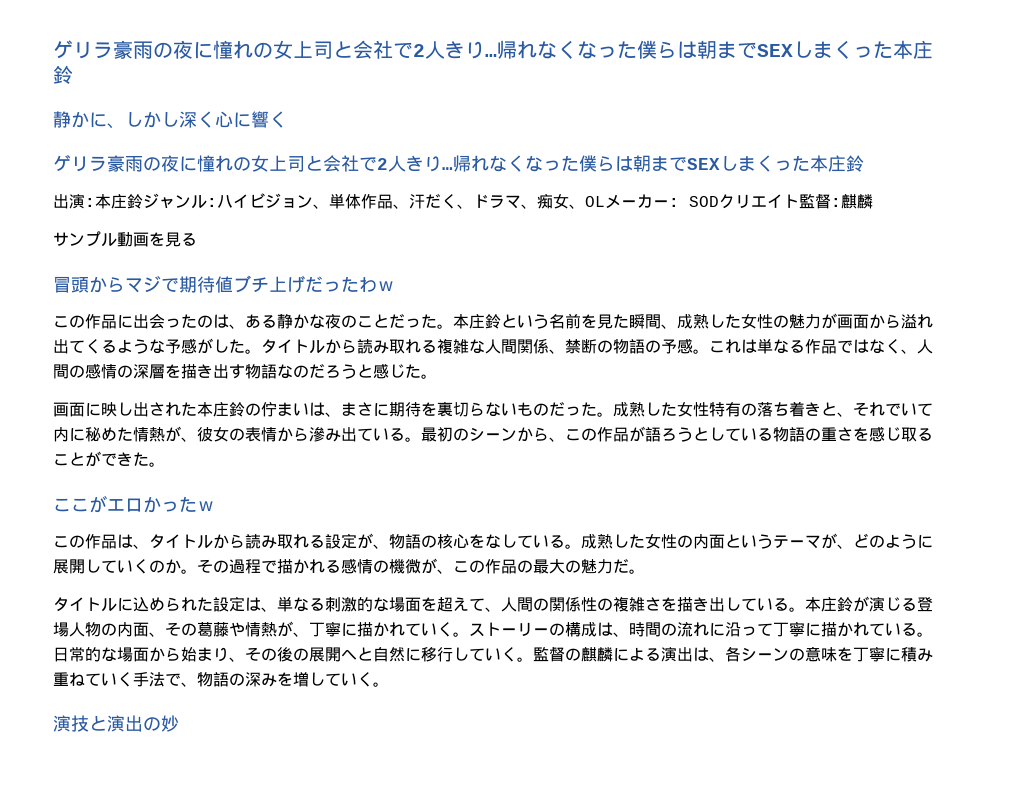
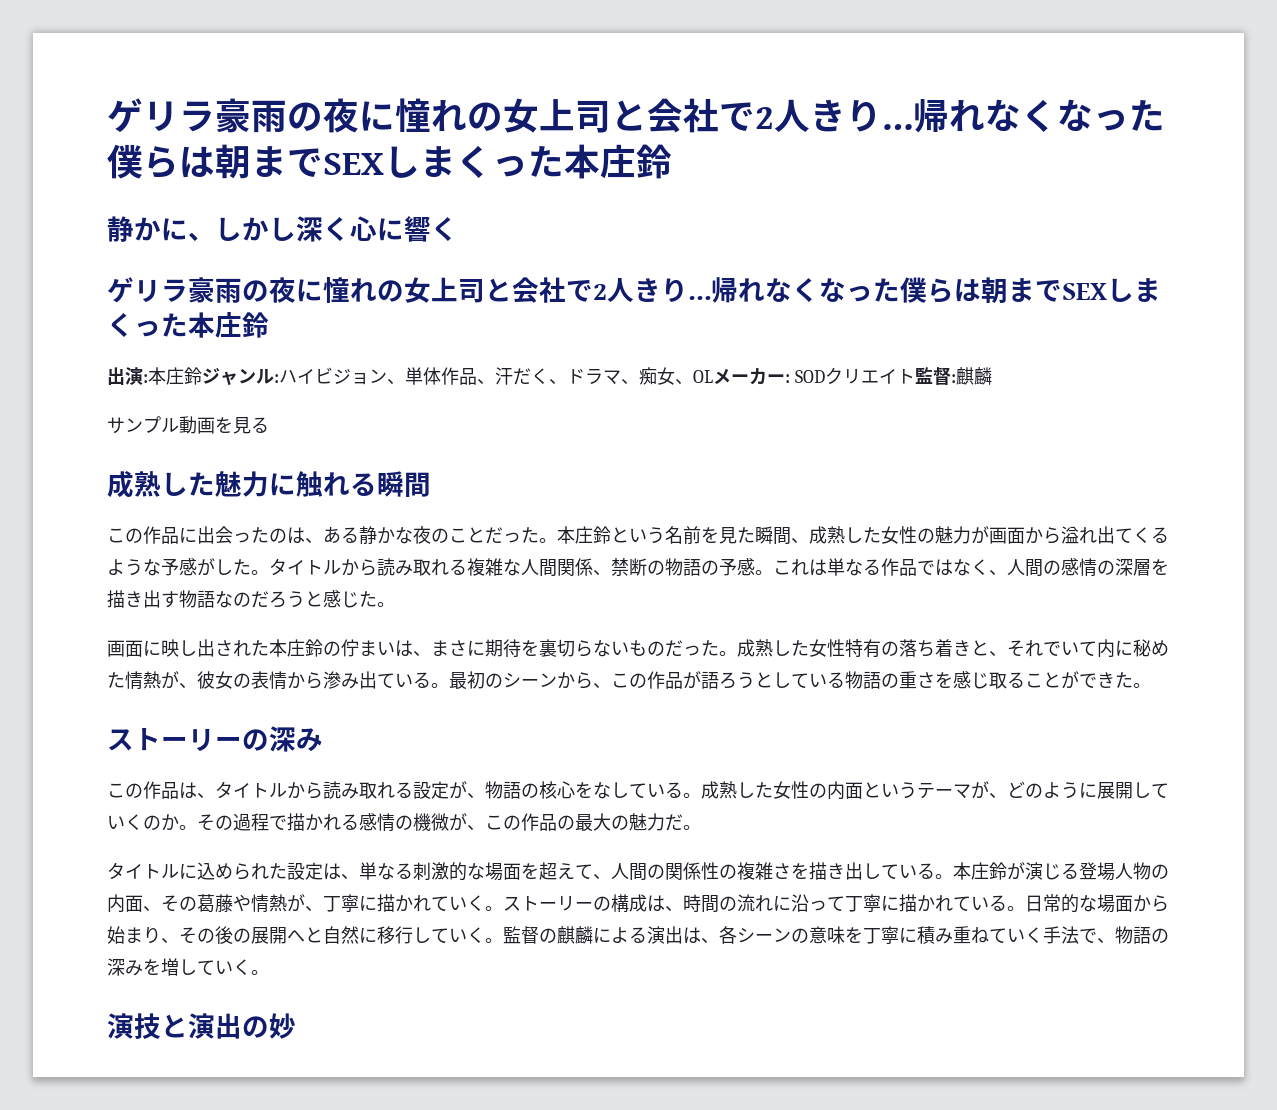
[53,275,395,293] 冒頭からマジで期待値ブチ上げだったわｗ -> [107,471,431,498] 成熟した魅力に触れる瞬間
[53,495,215,513] ここがエロかったｗ -> [107,726,323,752] ストーリーの深み

